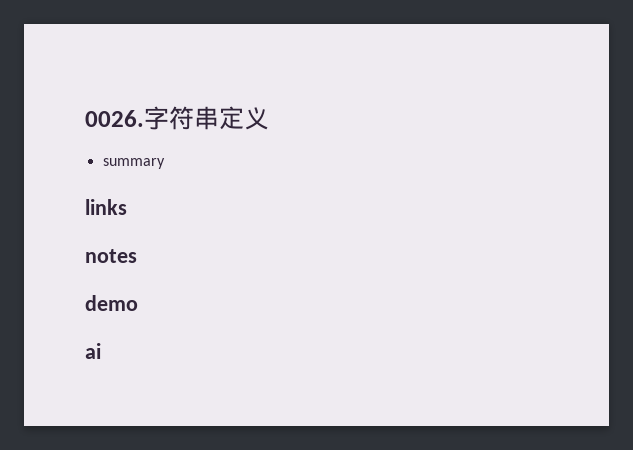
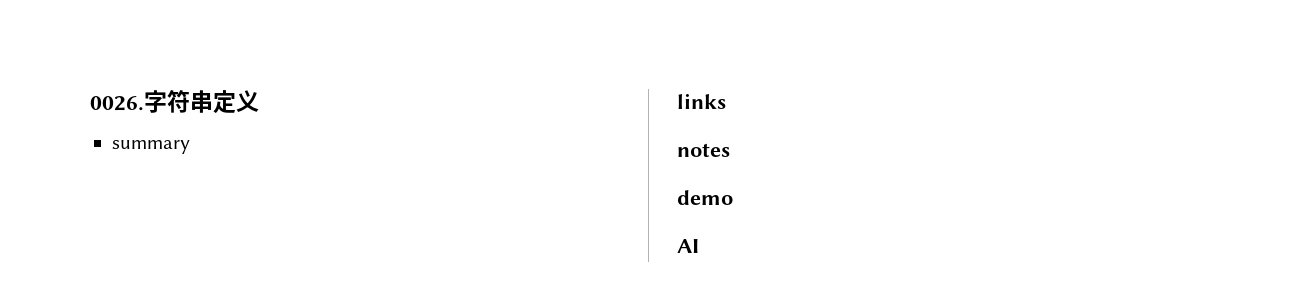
[85,343,101,359] ai -> [677,239,699,253] AI

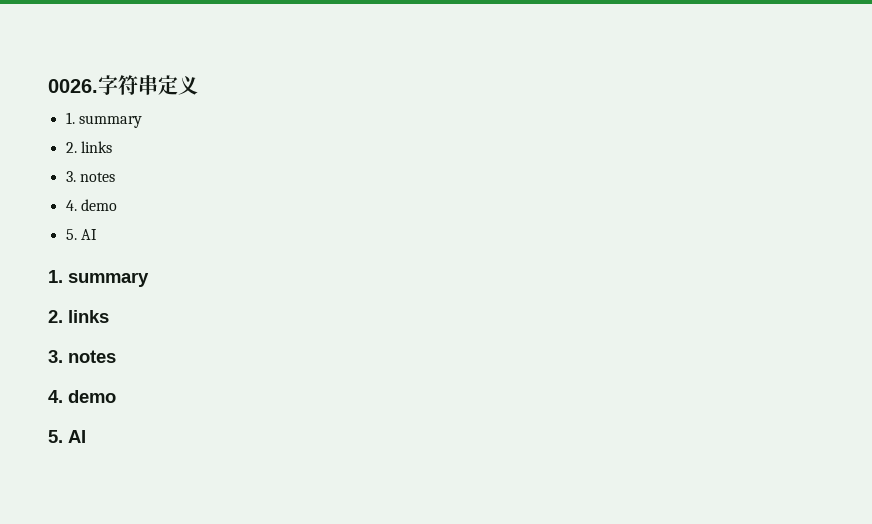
[112,140,190,154] [677,93,726,109] [677,143,730,157] [677,190,733,205] [677,239,699,253] summary // links // notes // demo // AI -> [65,112,142,128] [65,141,112,153] [65,171,115,182] [65,199,117,211] [65,229,97,240] [48,270,149,287] [48,310,109,323] [48,350,116,363] [48,390,116,403] [48,430,86,443] 1. summary // 2. links // 3. notes // 4. demo // 5. AI // 1. summary // 2. links // 3. notes // 4. demo // 5. AI

